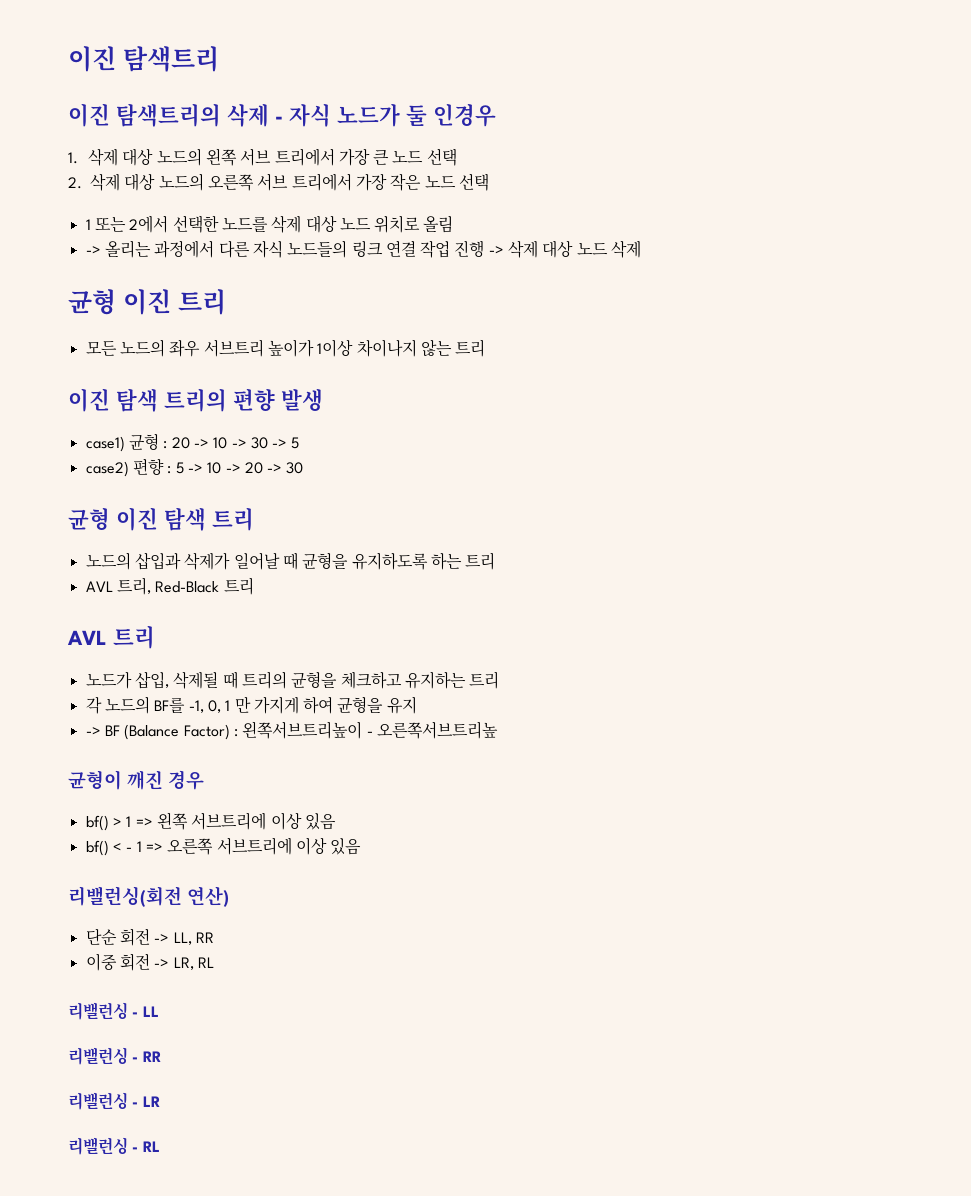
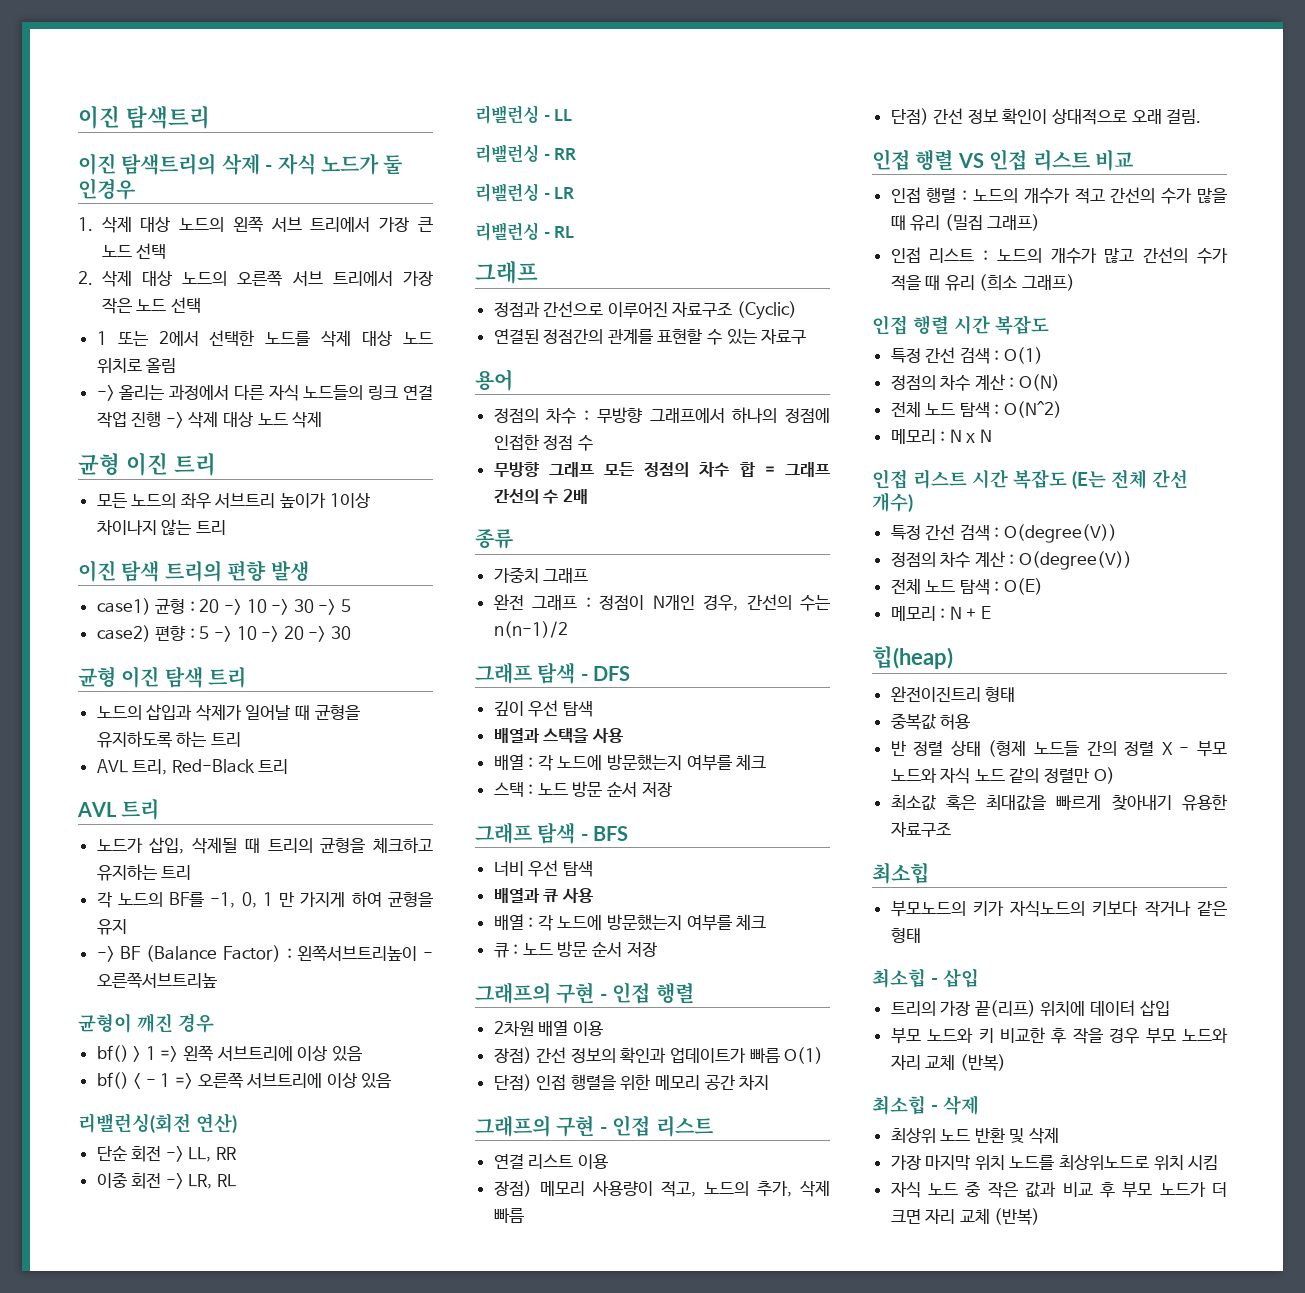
(160, 1146) none -> [475,261,538,284] [493,301,798,320] [493,328,807,345] [475,369,513,391] [493,407,830,424] [493,434,593,451] [493,462,830,477] [493,489,588,504] [475,529,513,549] [493,567,589,583] [493,594,830,611] [493,621,568,638] [475,662,631,684] [493,700,593,717] [493,728,624,743] [493,754,767,771] [493,781,672,797] [475,822,629,844] [493,860,593,877] [493,888,594,903] [493,914,767,931] [493,941,657,958] [475,982,694,1004] [493,1020,603,1036] [493,1047,824,1064] [493,1074,770,1091] [475,1115,713,1137] [493,1154,608,1169] [493,1180,830,1197] [493,1208,524,1223] [890,108,1202,125] [872,149,1133,171] [890,187,1227,204] [890,214,1041,231] [890,247,1228,264] [890,274,1076,291] [872,315,1049,335] [890,347,1044,364] [890,374,1061,391] [890,401,1063,418] [890,429,993,444] [872,469,1188,489] [872,492,913,512] [890,524,1118,543] [890,551,1133,570] [890,578,1044,595] [890,606,992,621] [872,646,953,669] [890,686,1016,702] [890,713,971,730] [890,740,1227,757] [890,767,1115,784] [890,794,1227,811] [890,822,951,837] [872,862,929,884] [890,901,1227,917] [890,928,921,943] [872,968,979,988] [890,1000,1170,1017] [890,1027,1228,1044] [890,1054,1006,1071] [872,1095,979,1115] [890,1127,1060,1144] [890,1155,1219,1171] [890,1181,1227,1198] [890,1208,1041,1225] // 그래프 // 정점과 간선으로 이루어진 자료구조 (Cyclic) // 연결된 정점간의 관계를 표현할 수 있는 자료구 // 용어 // 정점의 차수 : 무방향 그래프에서 하나의 정점에 인접한 정점 수 // 무방향 그래프 모든 정점의 차수 합 = 그래프 간선의 수 2배 // 종류 // 가중치 그래프 // 완전 그래프 : 정점이 N개인 경우, 간선의 수는 n(n-1)/2 // 그래프 탐색 - DFS // 깊이 우선 탐색 // 배열과 스택을 사용 // 배열 : 각 노드에 방문했는지 여부를 체크 // 스택 : 노드 방문 순서 저장 // 그래프 탐색 - BFS // 너비 우선 탐색 // 배열과 큐 사용 // 배열 : 각 노드에 방문했는지 여부를 체크 // 큐 : 노드 방문 순서 저장 // 그래프의 구현 - 인접 행렬 // 2차원 배열 이용 // 장점) 간선 정보의 확인과 업데이트가 빠름 O(1) // 단점) 인접 행렬을 위한 메모리 공간 차지 // 그래프의 구현 - 인접 리스트 // 연결 리스트 이용 // 장점) 메모리 사용량이 적고, 노드의 추가, 삭제 빠름 // 단점) 간선 정보 확인이 상대적으로 오래 걸림. // 인접 행렬 VS 인접 리스트 비교 // 인접 행렬 : 노드의 개수가 적고 간선의 수가 많을 때 유리 (밀집 그래프) // 인접 리스트 : 노드의 개수가 많고 간선의 수가 적을 때 유리 (희소 그래프) // 인접 행렬 시간 복잡도 // 특정 간선 검색 : O(1) // 정점의 차수 계산 : O(N) // 전체 노드 탐색 : O(N^2) // 메모리 : N x N // 인접 리스트 시간 복잡도 (E는 전체 간선 개수) // 특정 간선 검색 : O(degree(V)) // 정점의 차수 계산 : O(degree(V)) // 전체 노드 탐색 : O(E) // 메모리 : N + E // 힙(heap) // 완전이진트리 형태 // 중복값 허용 // 반 정렬 상태 (형제 노드들 간의 정렬 X - 부모 노드와 자식 노드 같의 정렬만 O) // 최소값 혹은 최대값을 빠르게 찾아내기 유용한 자료구조 // 최소힙 // 부모노드의 키가 자식노드의 키보다 작거나 같은 형태 // 최소힙 - 삽입 // 트리의 가장 끝(리프) 위치에 데이터 삽입 // 부모 노드와 키 비교한 후 작을 경우 부모 노드와 자리 교체 (반복) // 최소힙 - 삭제 // 최상위 노드 반환 및 삭제 // 가장 마지막 위치 노드를 최상위노드로 위치 시킴 // 자식 노드 중 작은 값과 비교 후 부모 노드가 더 크면 자리 교체 (반복)

